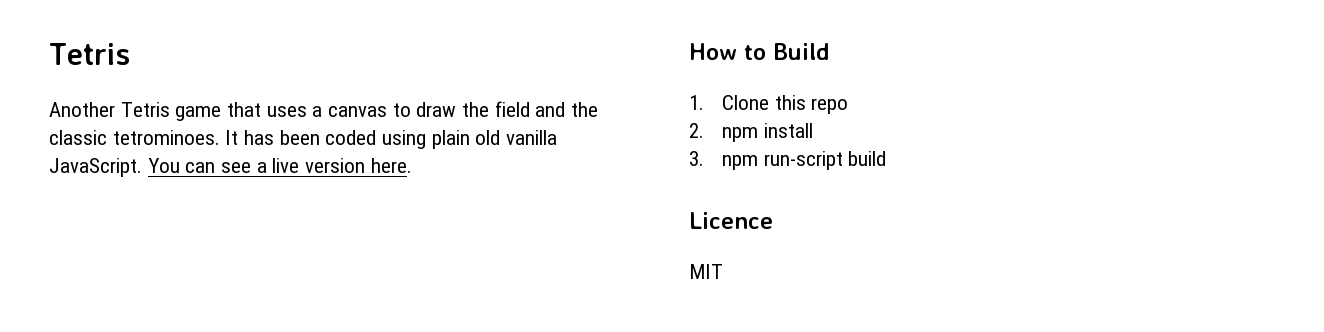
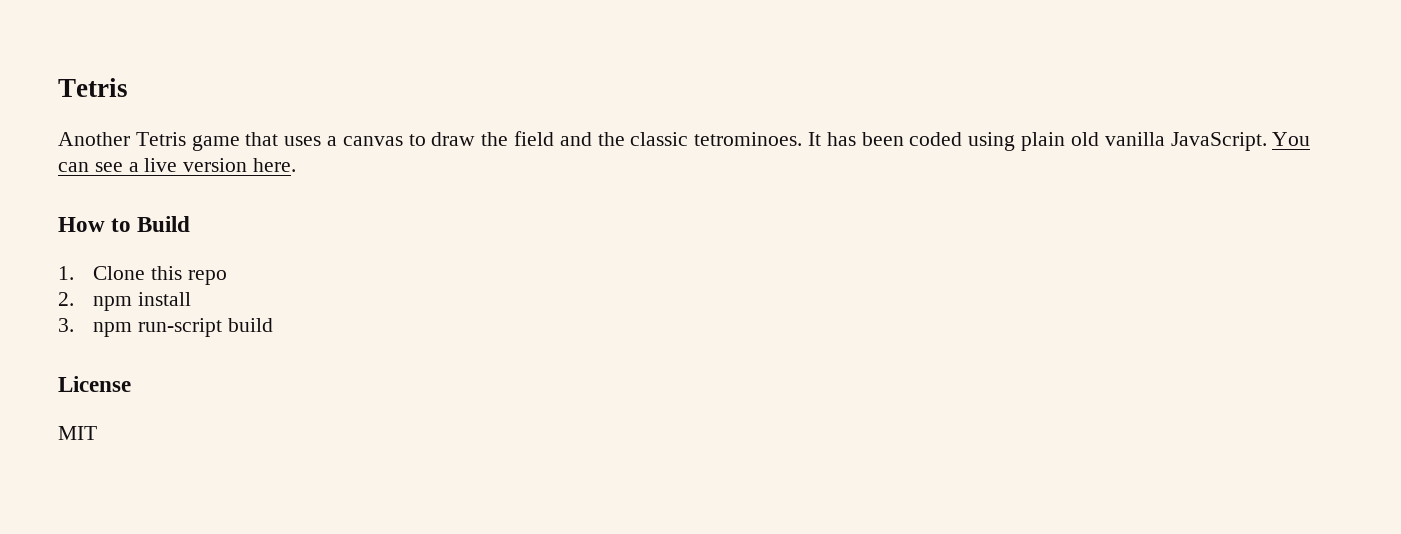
[689,212,773,229] Licence -> [58,376,131,392] License

